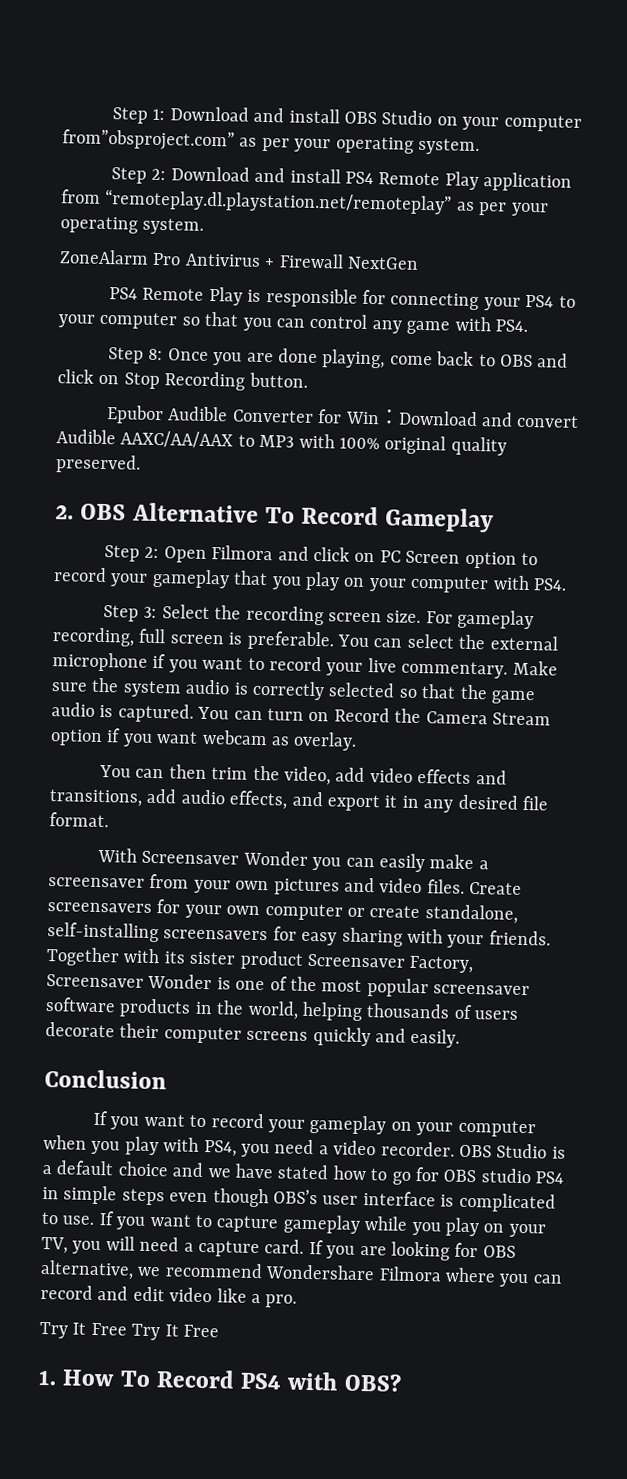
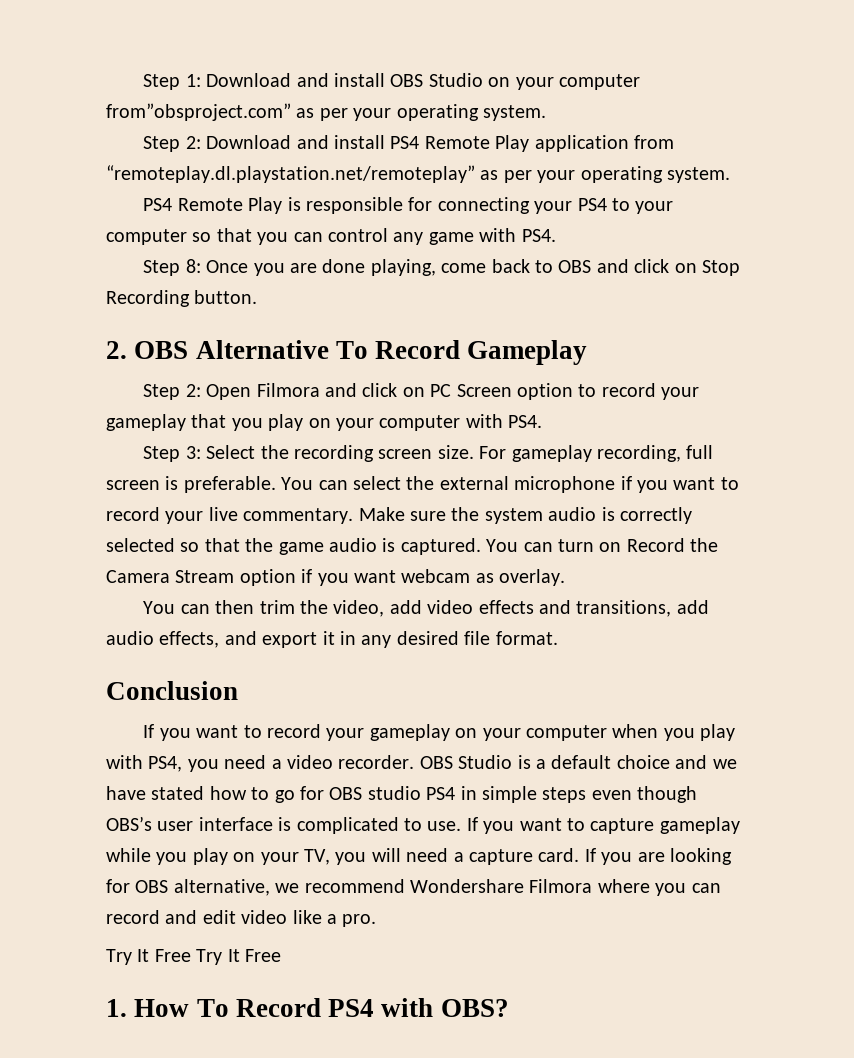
[59,249,419,270] // ZoneAlarm Pro Antivirus + Firewall NextGen -> (730, 175) none
[106,405,580,428] [56,429,507,456] [55,454,141,474] // Epubor Audible Converter for Win：Download and convert Audible AAXC/AA/AAX to MP3 with 100% original quality preserved. -> (258, 297) none
[97,847,489,873] [48,873,523,896] [47,899,518,924] [47,922,551,949] [46,947,474,974] [46,973,531,998] [45,997,519,1021] [45,1022,461,1048] // With Screensaver Wonder you can easily make a screensaver from your own pictures and video files. Create screensavers for your own computer or create standalone, self-installing screensavers for easy sharing with your friends. Together with its sister product Screensaver Factory, Screensaver Wonder is one of the most popular screensaver software products in the world, helping thousands of users decorate their computer screens quickly and easily. -> (558, 638) none

